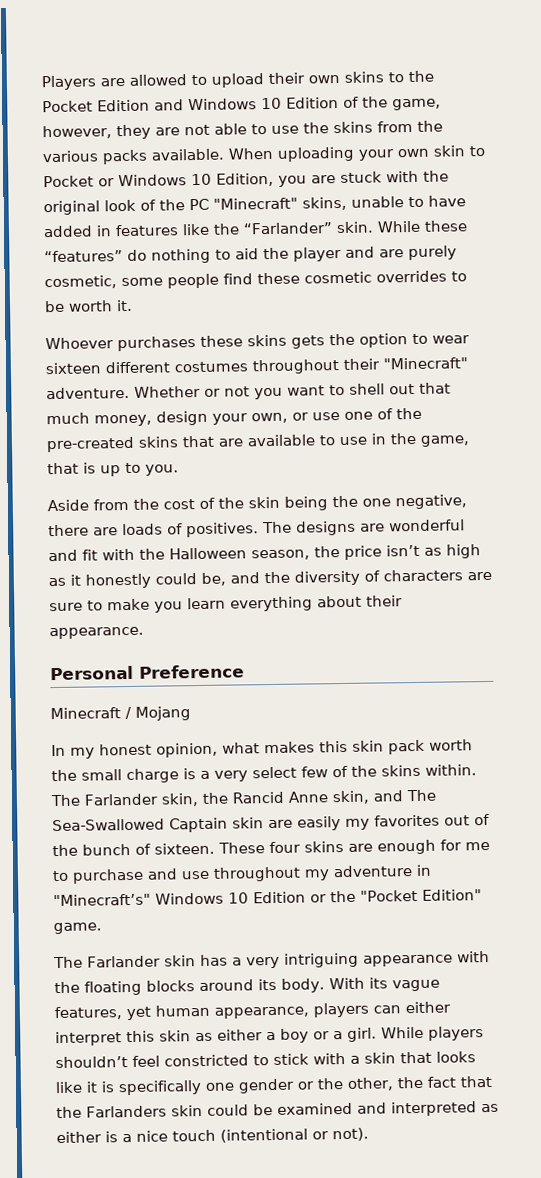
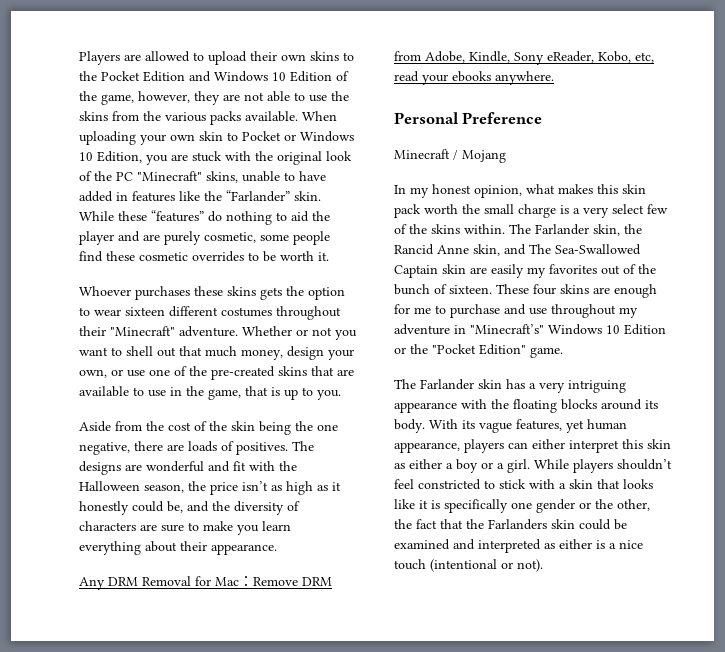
(144, 633) none -> [79,576,332,590] [394,51,654,65] [394,71,554,85] // Any DRM Removal for Mac：Remove DRM from Adobe, Kindle, Sony eReader, Kobo, etc, read your ebooks anywhere.

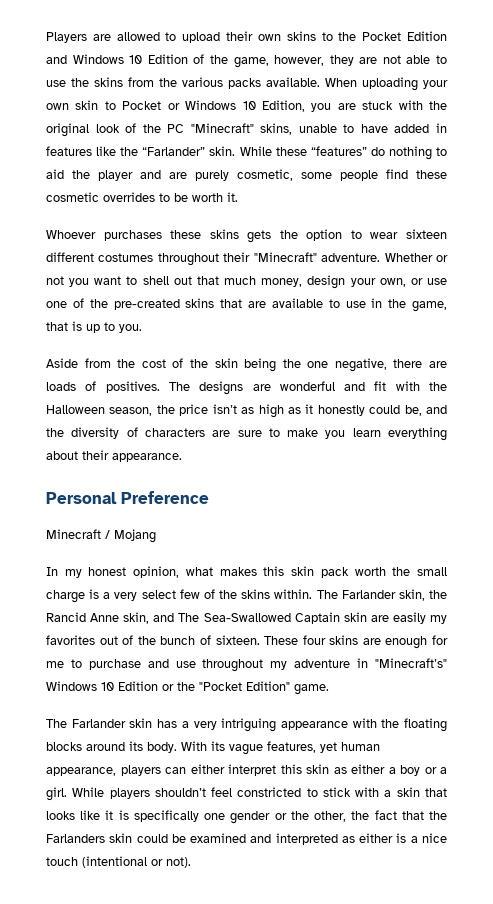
[79,576,332,590] [394,51,654,65] [394,71,554,85] // Any DRM Removal for Mac：Remove DRM from Adobe, Kindle, Sony eReader, Kobo, etc, read your ebooks anywhere. -> (182, 457) none

